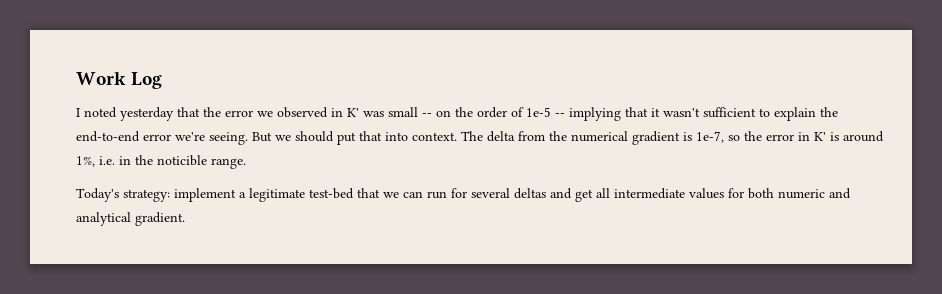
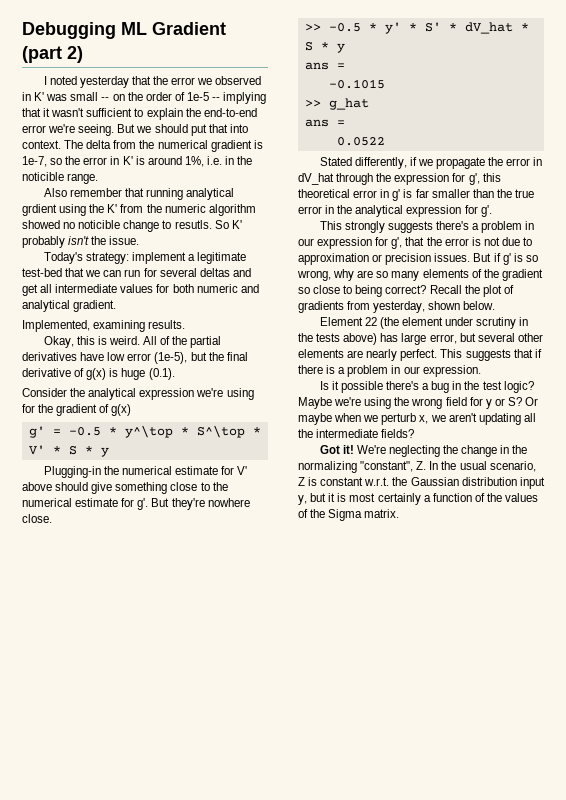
[76,72,163,89] Work Log -> [22,22,226,39] [22,46,83,63] Debugging ML Gradient (part 2)
(246, 163) none -> [43,188,235,200] [22,204,256,216] [22,220,242,232] [22,236,140,248] // Also remember that running analytical grdient using the K' from the numeric algorithm showed no noticible change to resutls. So K' probably isn't the issue.
(185, 219) none -> [22,320,186,332] [43,336,222,348] [22,352,248,364] [22,368,175,380] [22,388,254,400] [22,404,132,416] [28,425,261,438] [28,445,109,457] [43,466,248,478] [22,482,228,494] [22,498,250,510] [22,514,52,523] [304,22,529,34] [304,42,345,53] [304,62,345,70] [328,79,385,89] [304,98,369,110] [304,119,345,127] [336,137,385,146] [319,157,543,169] [298,173,501,185] [298,189,534,201] [298,205,492,217] [319,221,535,233] [298,237,533,249] [298,253,538,265] [297,269,543,281] [298,285,514,297] [298,301,496,313] [319,317,529,329] [298,333,543,345] [298,349,542,361] [298,365,481,377] [319,381,534,393] [298,397,539,409] [298,413,536,425] [298,429,415,438] [319,445,528,457] [298,461,536,473] [298,477,545,489] [298,493,539,505] [298,509,400,521] // Implemented, examining results. // Okay, this is weird. All of the partial derivatives have low error (1e-5), but the final derivative of g(x) is huge (0.1). // Consider the analytical expression we're using for the gradient of g(x) // g' = -0.5 * y^\top * S^\top * V' * S * y // Plugging-in the numerical estimate for V' above should give something close to the numerical estimate for g'. But they're nowhere close. // >> -0.5 * y' * S' * dV_hat * S * y // ans = // -0.1015 // >> g_hat // ans = // 0.0522 // Stated differently, if we propagate the error in dV_hat through the expression for g', this theoretical error in g' is far smaller than the true error in the analytical expression for g'. // This strongly suggests there's a problem in our expression for g', that the error is not due to approximation or precision issues. But if g' is so wrong, why are so many elements of the gradient so close to being correct? Recall the plot of gradients from yesterday, shown below. // Element 22 (the element under scrutiny in the tests above) has large error, but several other elements are nearly perfect. This suggests that if there is a problem in our expression. // Is it possible there's a bug in the test logic? Maybe we're using the wrong field for y or S? Or maybe when we perturb x, we aren't updating all the intermediate fields? // Got it! We're neglecting the change in the normalizing "constant", Z. In the usual scenario, Z is constant w.r.t. the Gaussian distribution input y, but it is most certainly a function of the values of the Sigma matrix.

